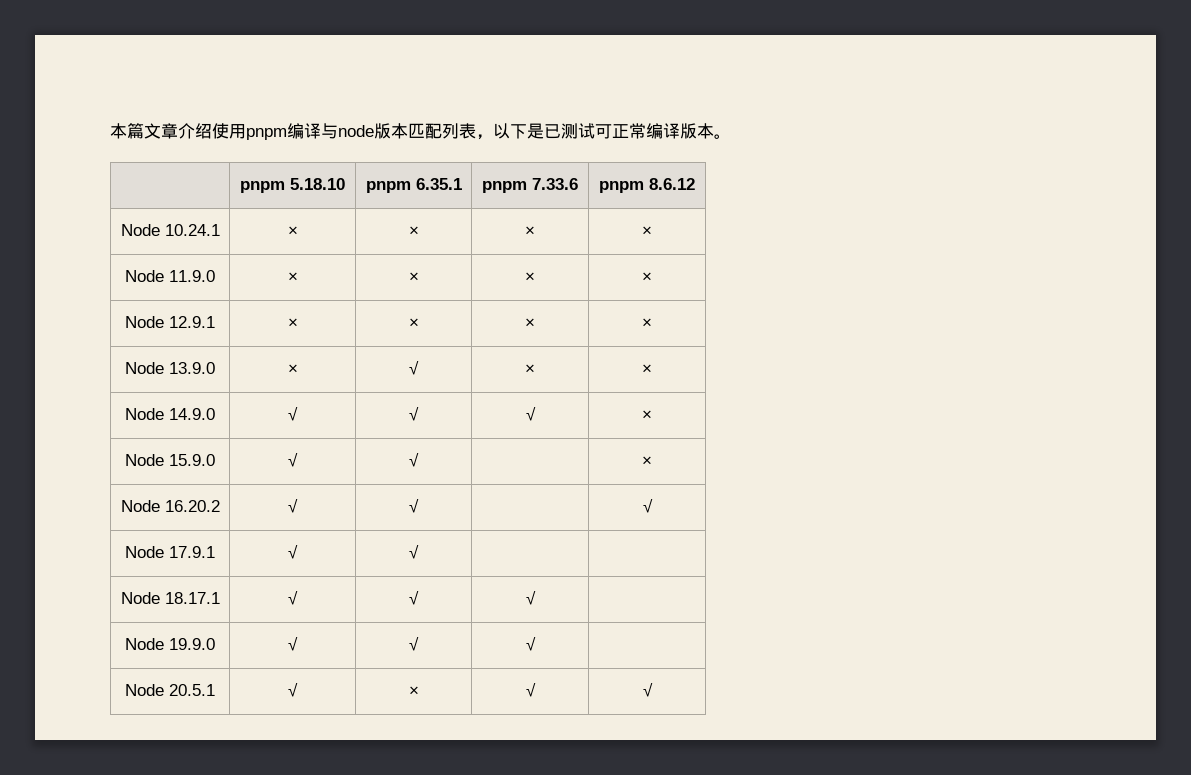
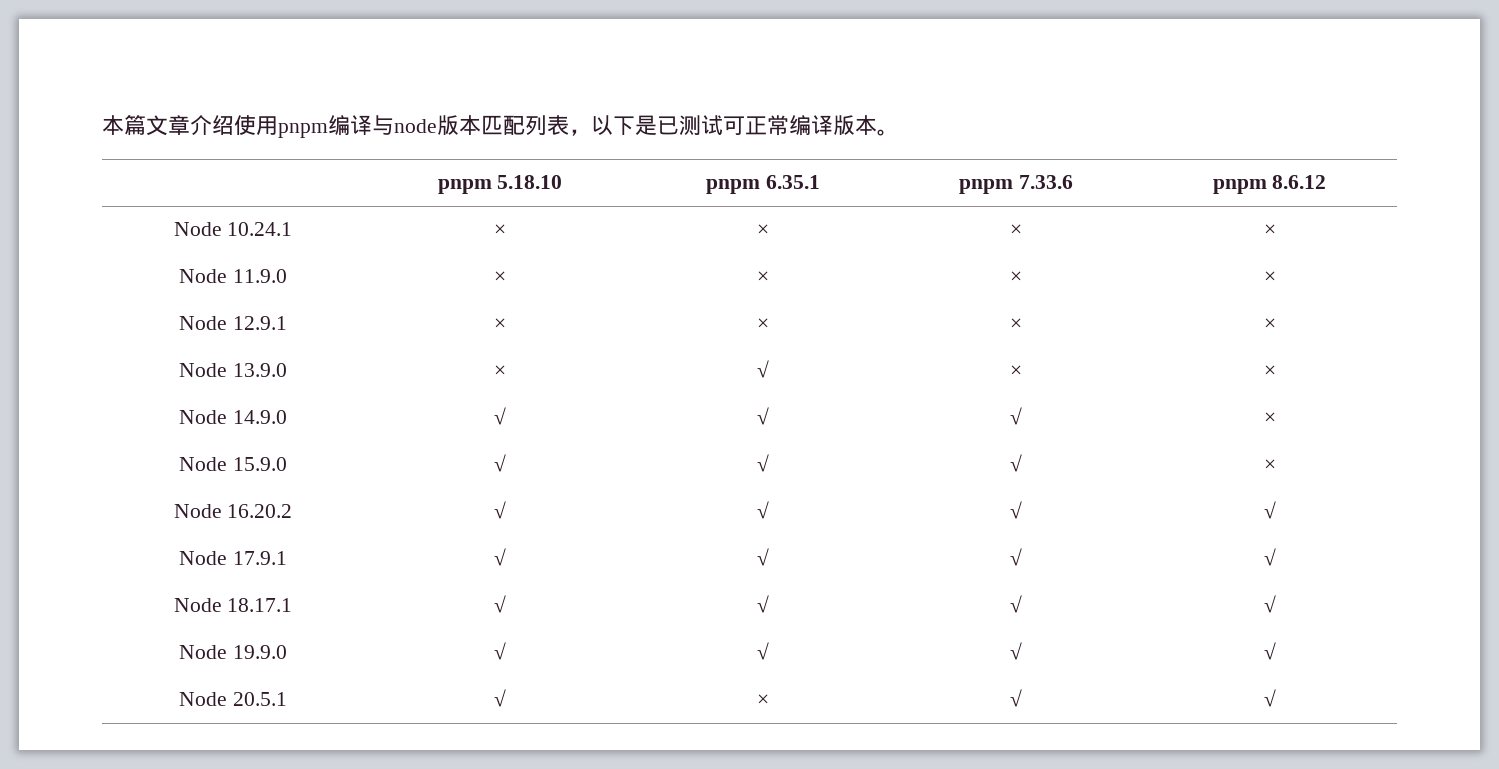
(419, 460) none -> [1010,454,1022,472] √
(419, 506) none -> [1010,501,1022,519] √
(419, 552) | -> [1010,548,1022,566] [1263,548,1276,566] √ | √
(536, 598) none -> [1263,595,1276,613] √
(536, 644) none -> [1263,642,1276,660] √

